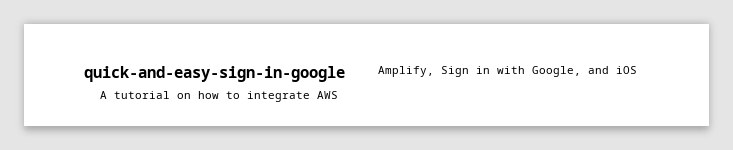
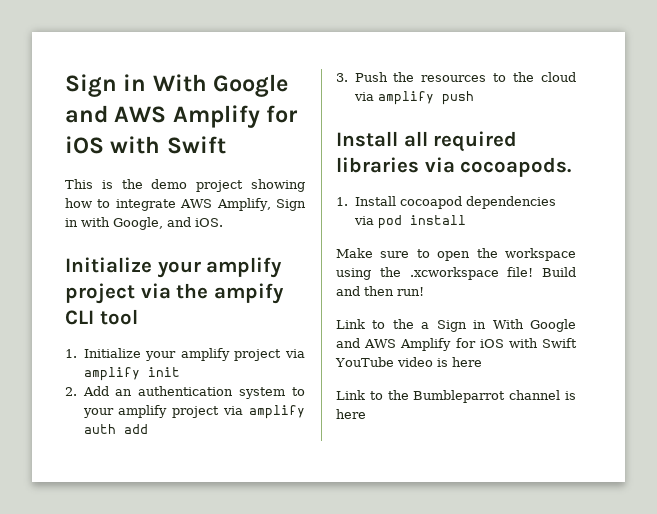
[84,66,345,82] [99,91,191,99] quick-and-easy-sign-in-google // A tutorial on -> [65,74,289,97] [65,105,299,128] [65,136,226,154] [65,179,305,192] Sign in With Google and AWS Amplify for iOS with Swift // This is the demo project showing
[616,66,637,74] iOS -> [195,218,223,227] [65,257,283,278] [65,283,284,304] [65,309,138,325] [65,348,305,361] [83,367,180,381] [65,386,305,399] [82,405,305,419] [83,424,148,434] [336,72,576,82] [353,91,474,105] [336,131,518,152] [336,157,572,177] [336,196,556,209] [353,215,466,229] [336,248,576,261] [336,267,576,280] [336,286,424,296] [336,319,576,332] [336,338,577,351] [335,357,482,367] [336,390,576,403] [336,409,366,419] iOS. // Initialize your amplify project via the ampify CLI tool // 1. Initialize your amplify project via amplify init // 2. Add an authentication system to your amplify project via amplify auth add // 3. Push the resources to the cloud via amplify push // Install all required libraries via cocoapods. // 1. Install cocoapod dependencies via pod install // Make sure to open the workspace using the .xcworkspace file! Build and then run! // Link to the a Sign in With Google and AWS Amplify for iOS with Swift YouTube video is here // Link to the Bumbleparrot channel is here

